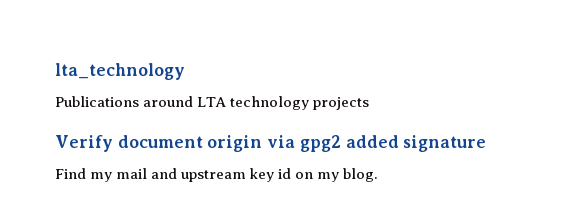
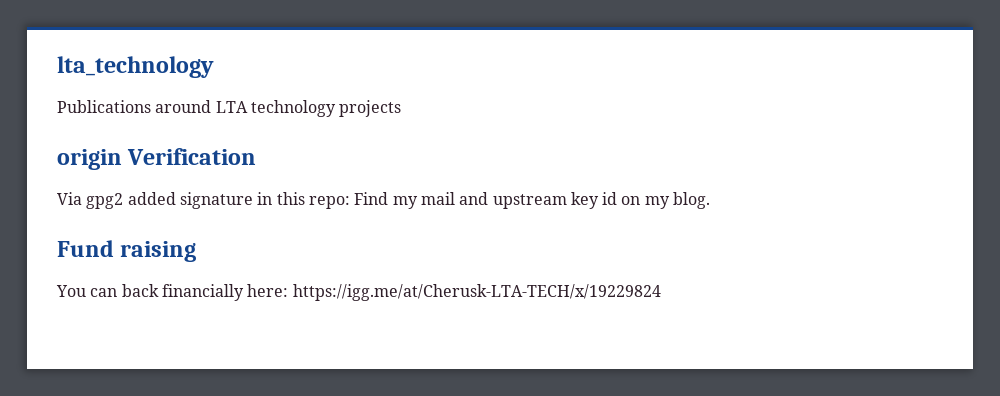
[55,135,296,152] Verify document origin via -> [57,148,257,170] [57,192,82,205] origin Verification // Via
(487, 143) // -> [257,192,350,209] in this repo:
(379, 175) none -> [57,240,197,262] [56,284,661,301] // Fund raising // You can back financially here: https://igg.me/at/Cherusk-LTA-TECH/x/19229824

